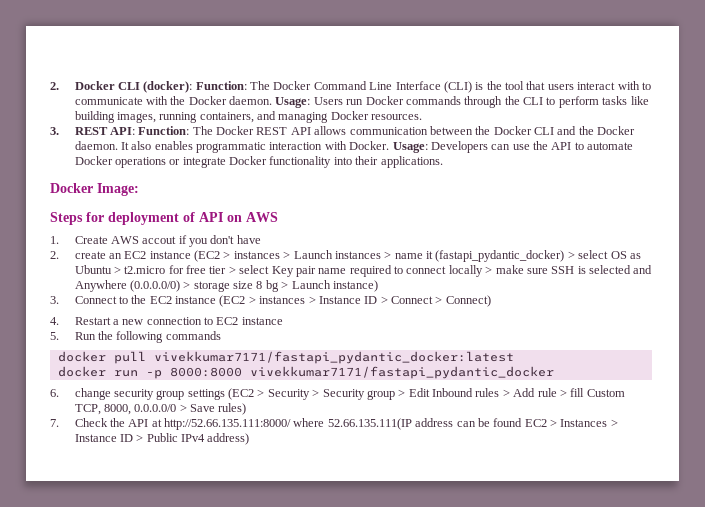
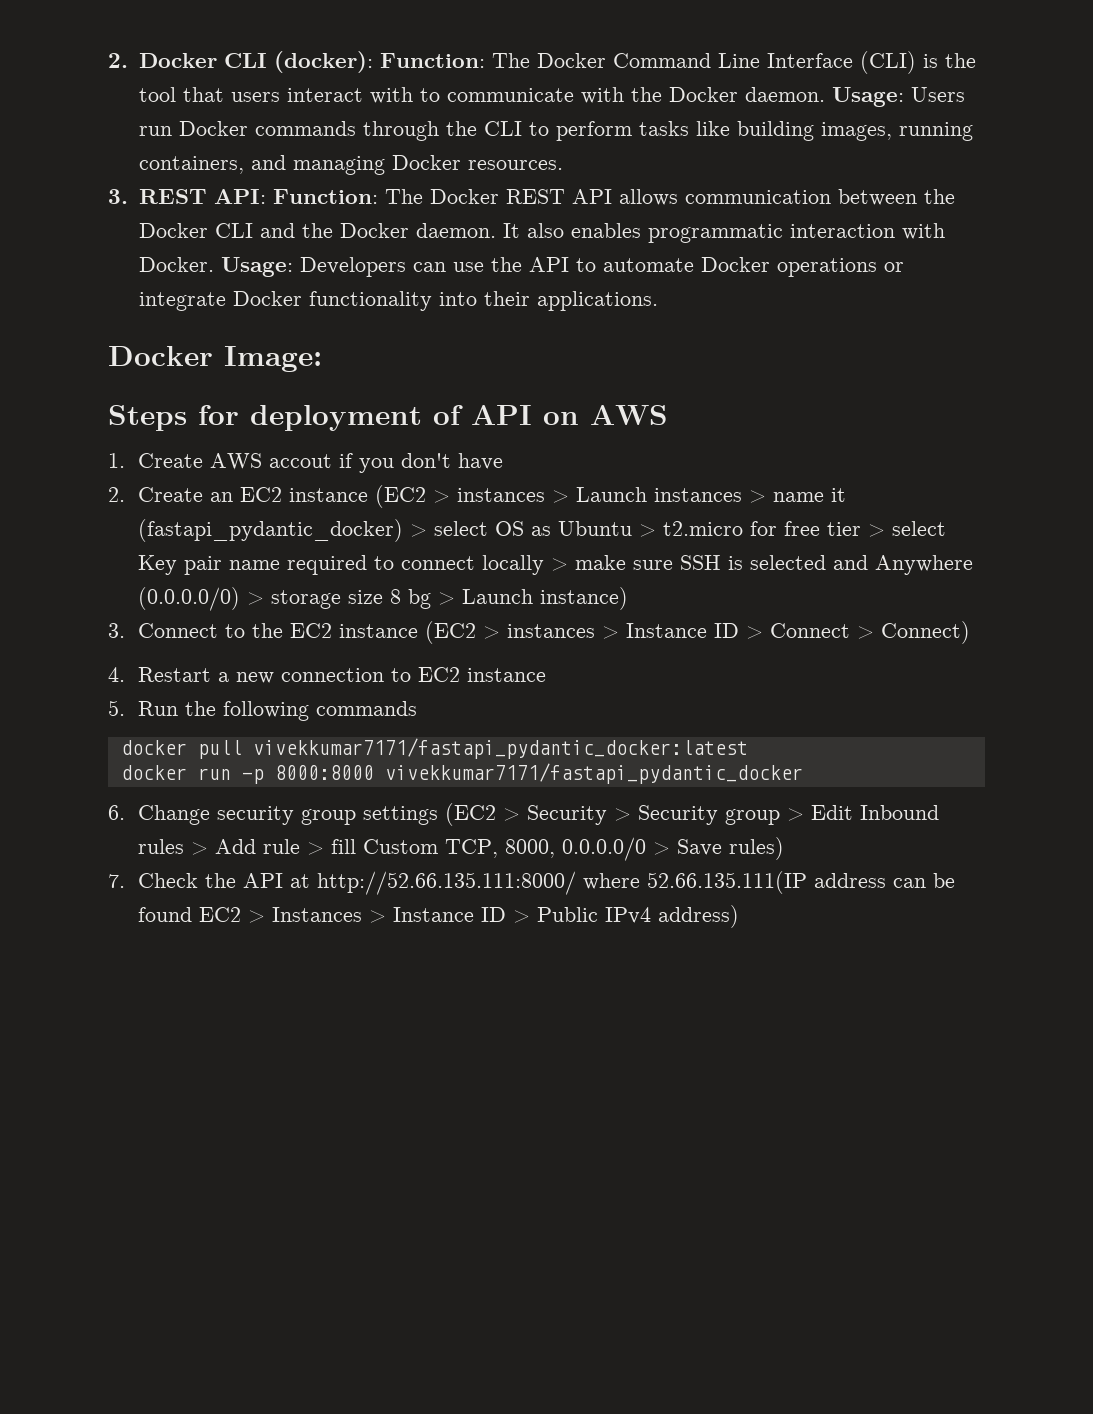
[74,251,106,259] create -> [138,487,204,502] Create
[74,388,111,400] change -> [138,805,211,825] Change

